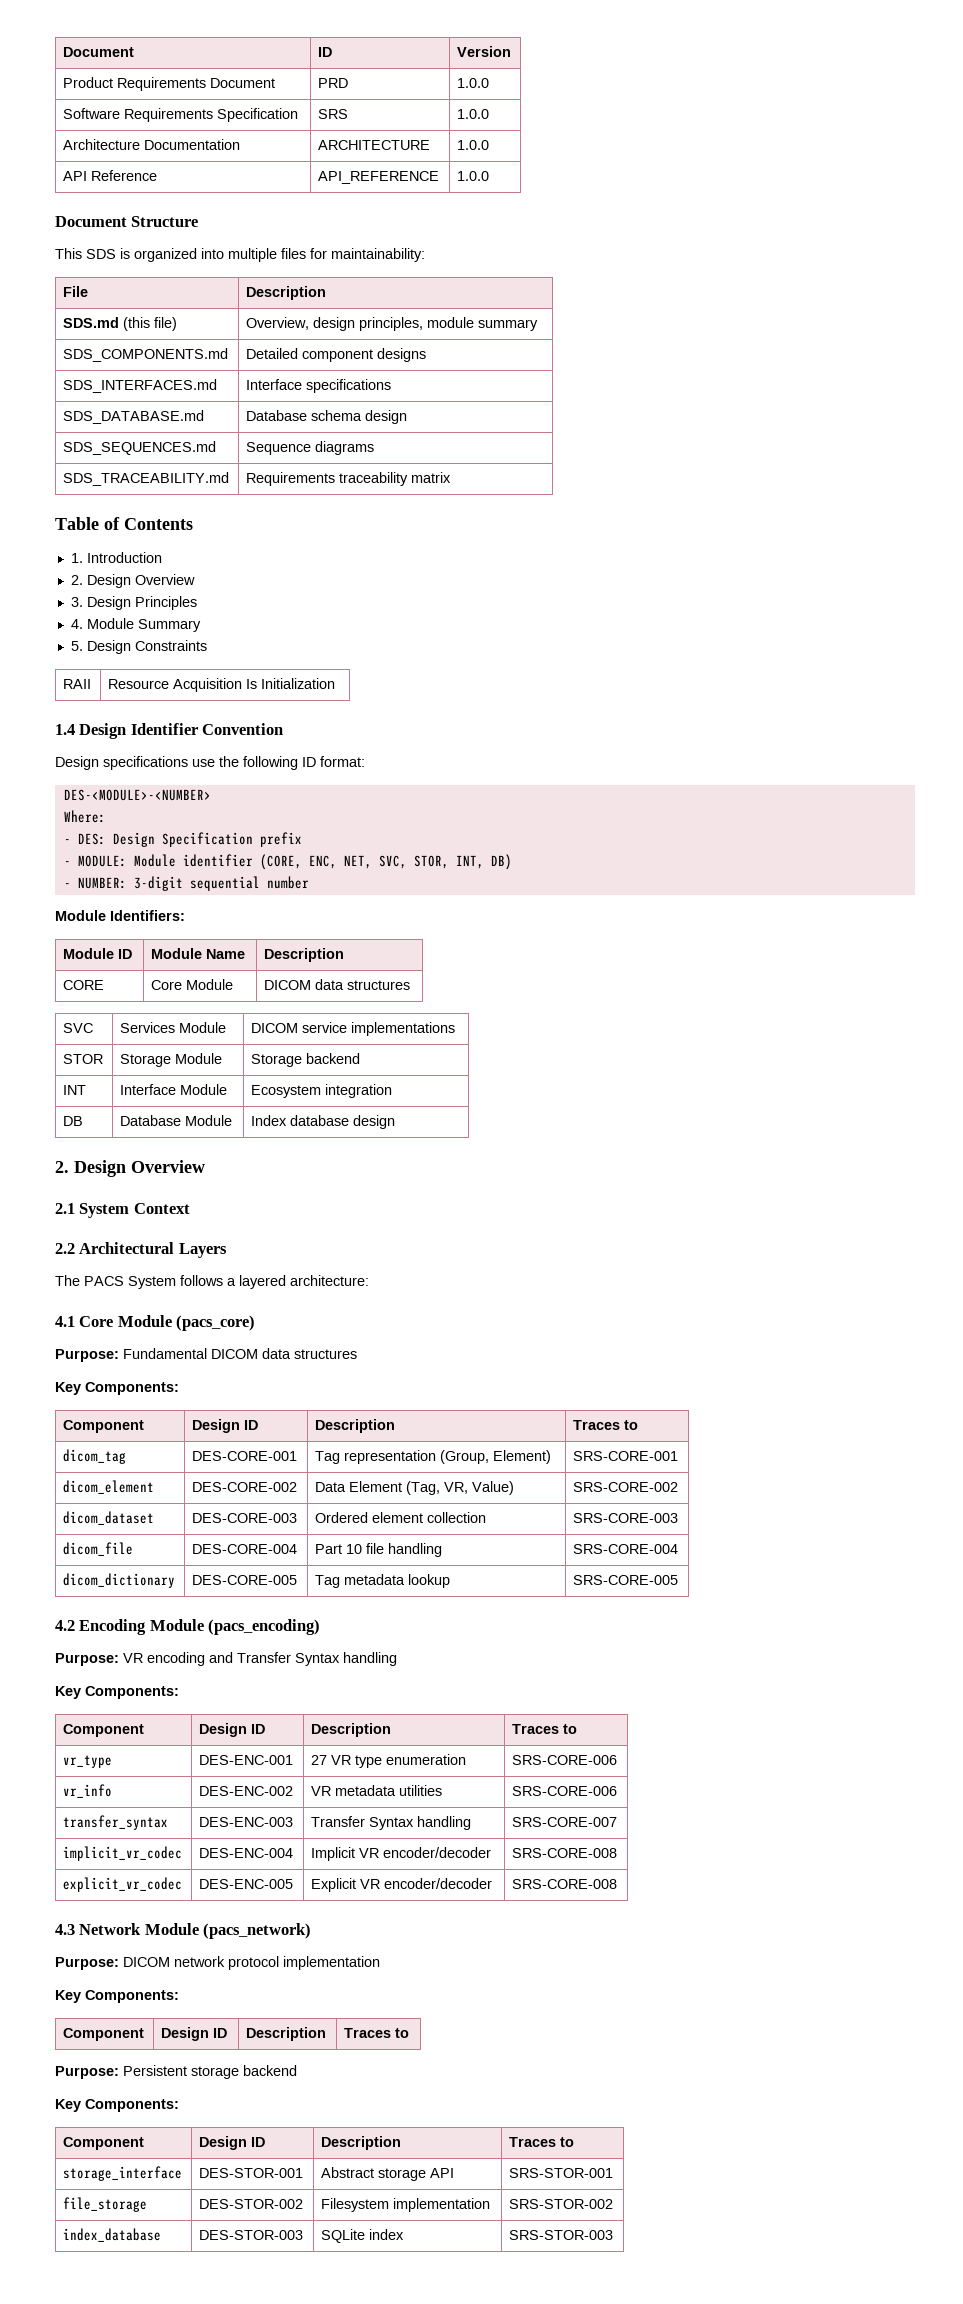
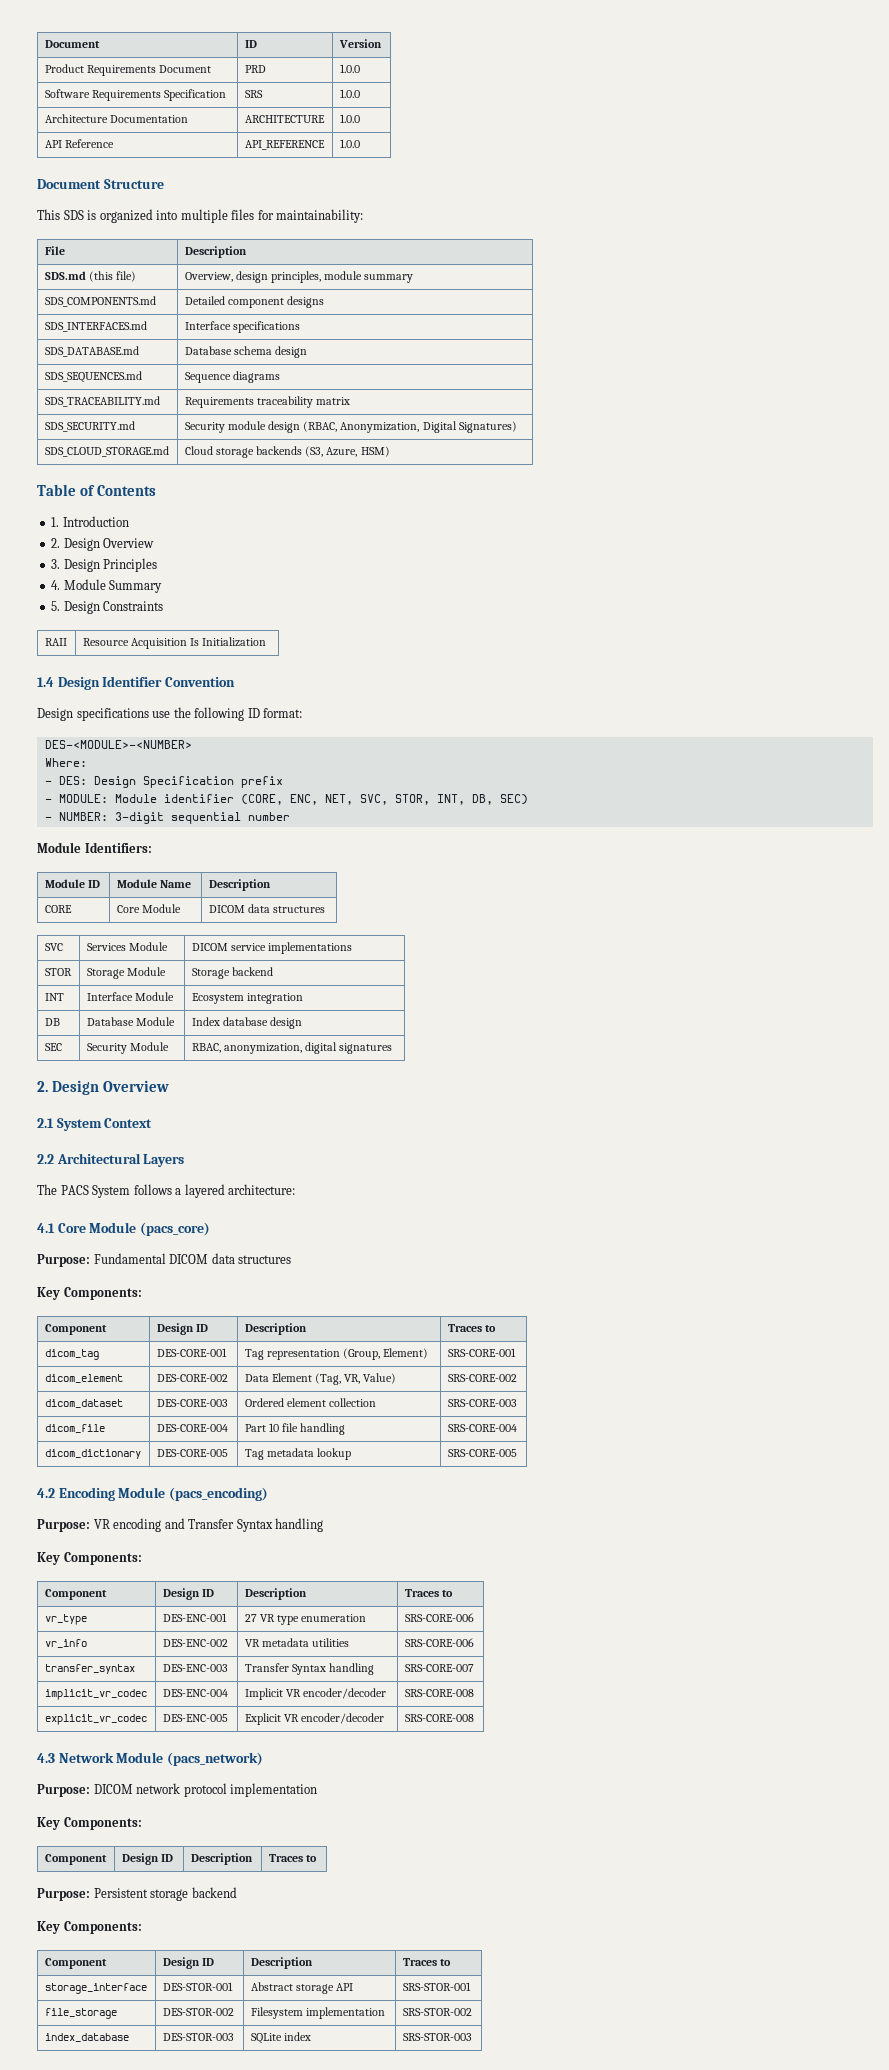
(452, 477) none -> [44,421,135,432] [184,421,517,433] [44,446,169,457] [184,446,390,458] // SDS_SECURITY.md | Security module design (RBAC, Anonymization, Digital Signatures) // SDS_CLOUD_STORAGE.md | Cloud storage backends (S3, Azure, HSM)
[490,854,512,870] DB) -> [471,794,528,805] DB, SEC)
(396, 1122) none -> [44,1043,62,1051] [86,1042,170,1054] [191,1042,393,1054] // SEC | Security Module | RBAC, anonymization, digital signatures

